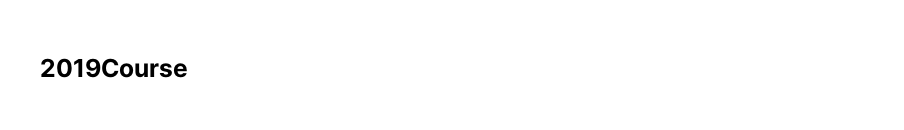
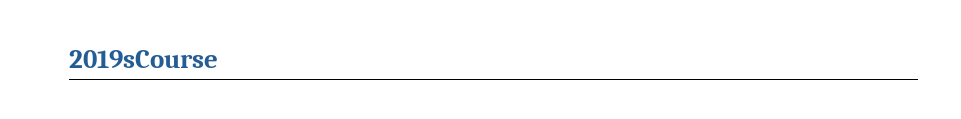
[40,58,188,78] 2019Course -> [69,50,218,68] 2019sCourse

